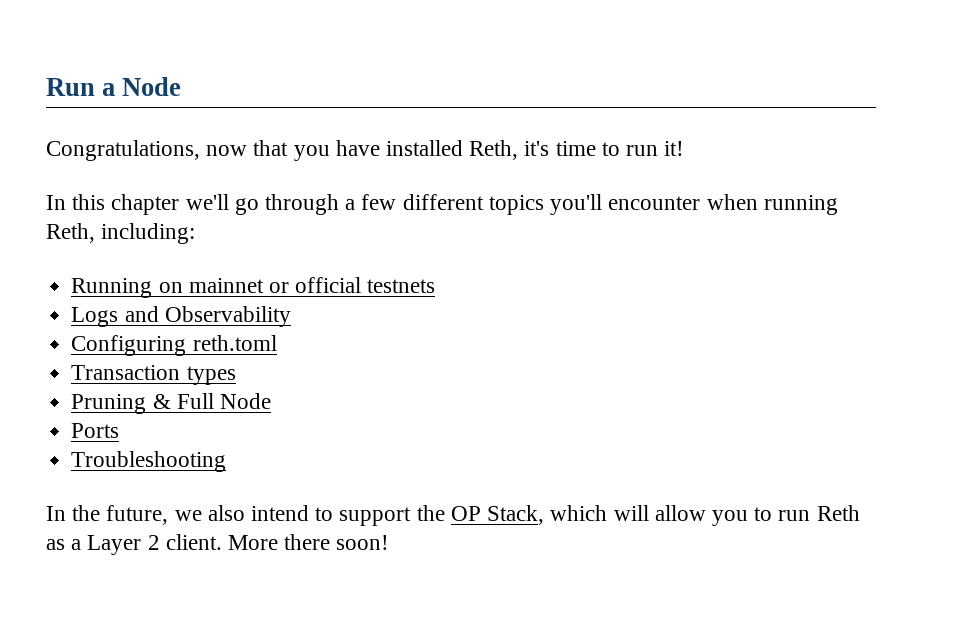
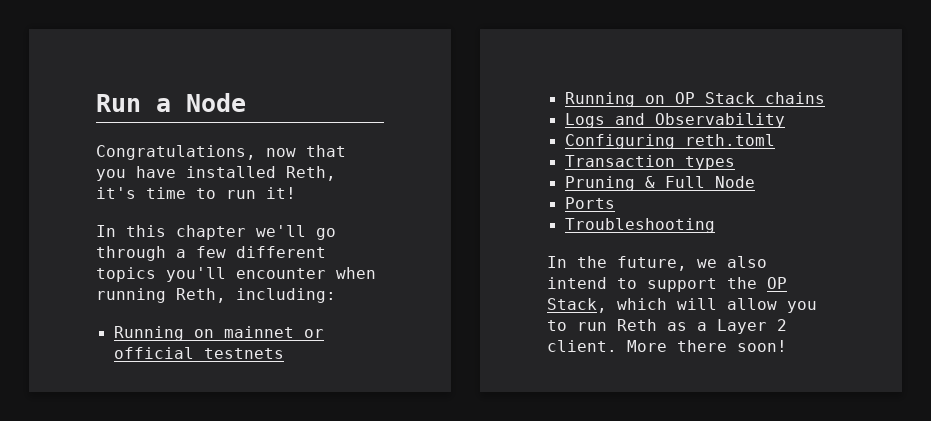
(436, 286) none -> [564,92,825,107] // Running on OP Stack chains

